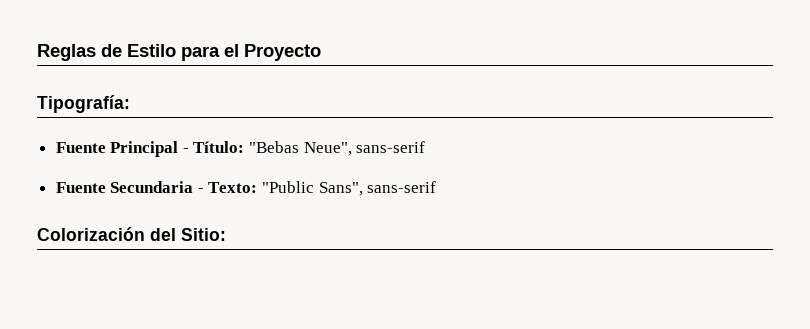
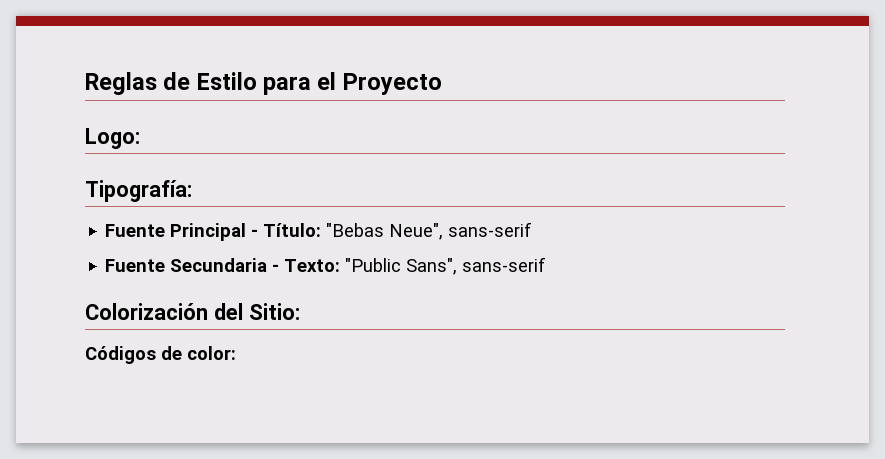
(321, 52) none -> [85,128,140,149] // Logo:
(226, 234) none -> [85,346,236,364] // Códigos de color:

